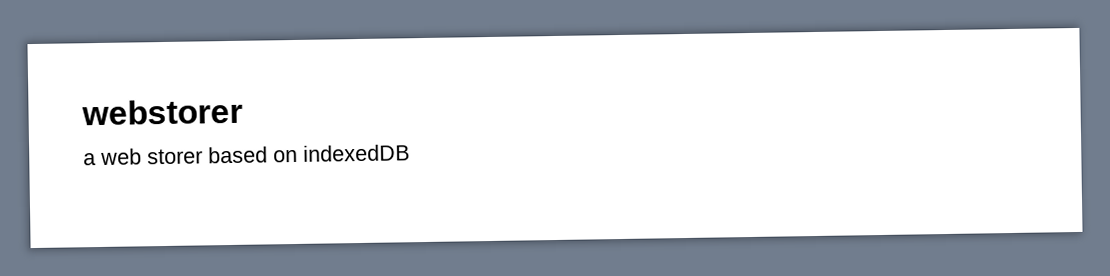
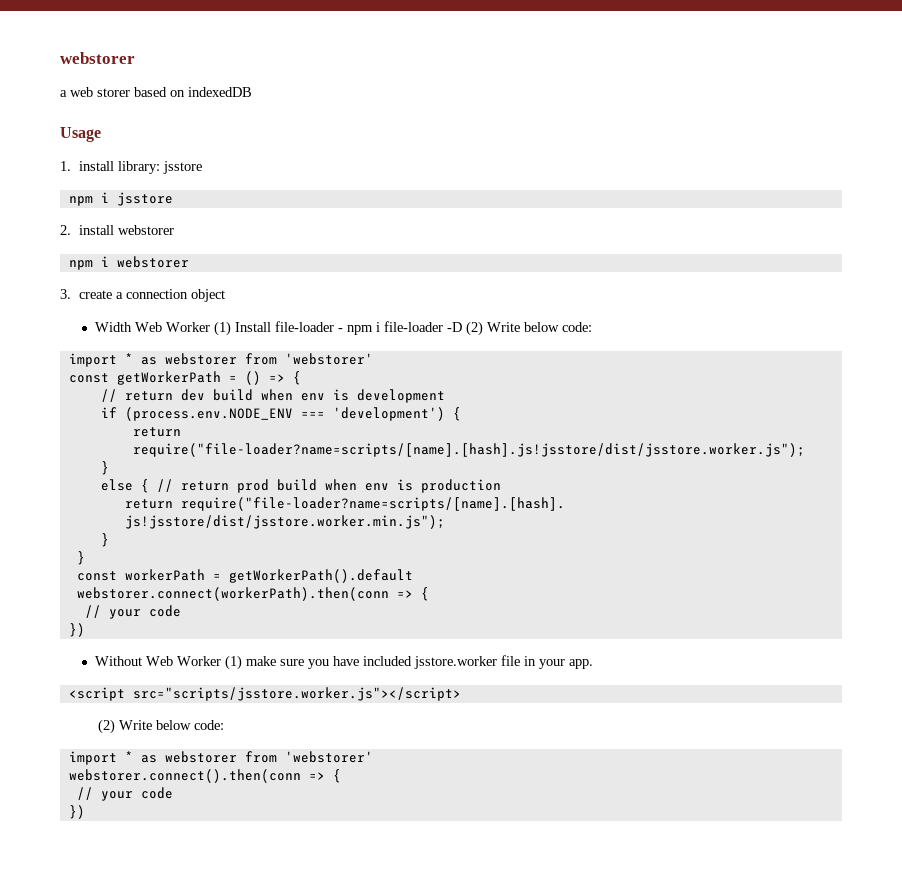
(410, 153) none -> [60,127,101,142] [60,161,202,174] [68,192,173,206] [60,225,174,235] [68,256,189,270] [60,289,225,302] [94,321,592,336] [68,353,373,367] [68,371,301,385] [100,389,445,403] [100,407,461,421] [132,427,181,437] [132,443,805,457] [100,461,109,475] [100,479,501,493] [124,497,565,511] [124,515,445,529] [100,533,109,547] [76,551,85,565] [76,569,413,583] [76,587,429,601] [84,605,181,619] [68,623,85,637] [94,655,593,670] [68,687,461,701] [97,719,224,734] [68,751,373,765] [68,769,341,783] [76,787,173,801] [68,805,85,819] // Usage // 1. install library: jsstore // npm i jsstore // 2. install webstorer // npm i webstorer // 3. create a connection object // Width Web Worker (1) Install file-loader - npm i file-loader -D (2) Write below code: // import * as webstorer from 'webstorer' // const getWorkerPath = () => { // // return dev build when env is development // if (process.env.NODE_ENV === 'development') { // return require("file-loader?name=scripts/[name].[hash].js!jsstore/dist/jsstore.worker.js"); // } // else { // return prod build when env is production // return require("file-loader?name=scripts/[name].[hash]. js!jsstore/dist/jsstore.worker.min.js"); // } // } // const workerPath = getWorkerPath().default // webstorer.connect(workerPath).then(conn => { // // your code // }) // Without Web Worker (1) make sure you have included jsstore.worker file in your app. // <script src="scripts/jsstore.worker.js"></script> // (2) Write below code: // import * as webstorer from 'webstorer' // webstorer.connect().then(conn => { // // your code // })

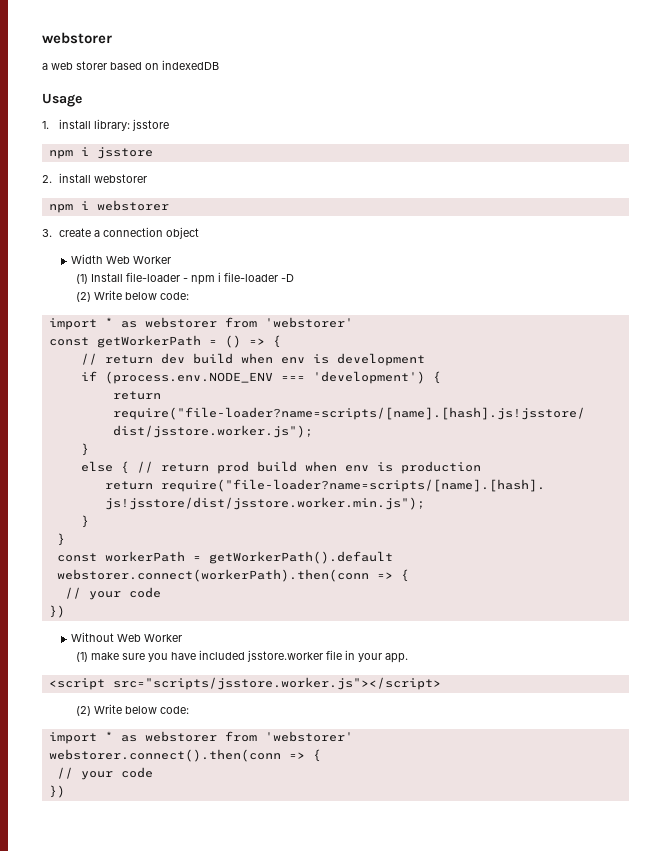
(210, 327) none -> (171, 260) //
(462, 327) none -> (294, 278) //
(221, 661) none -> (182, 638) //

